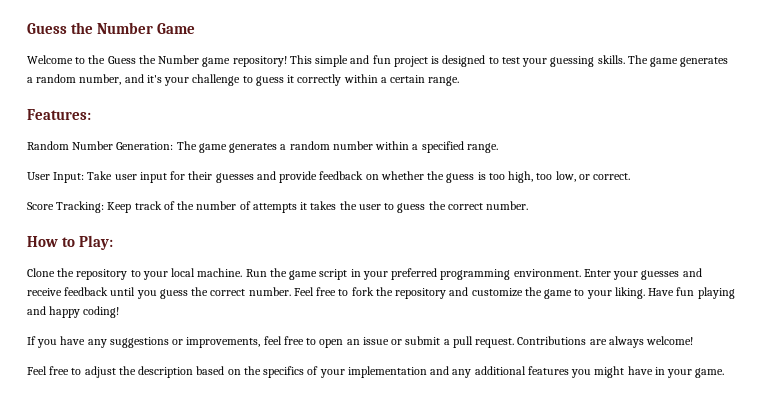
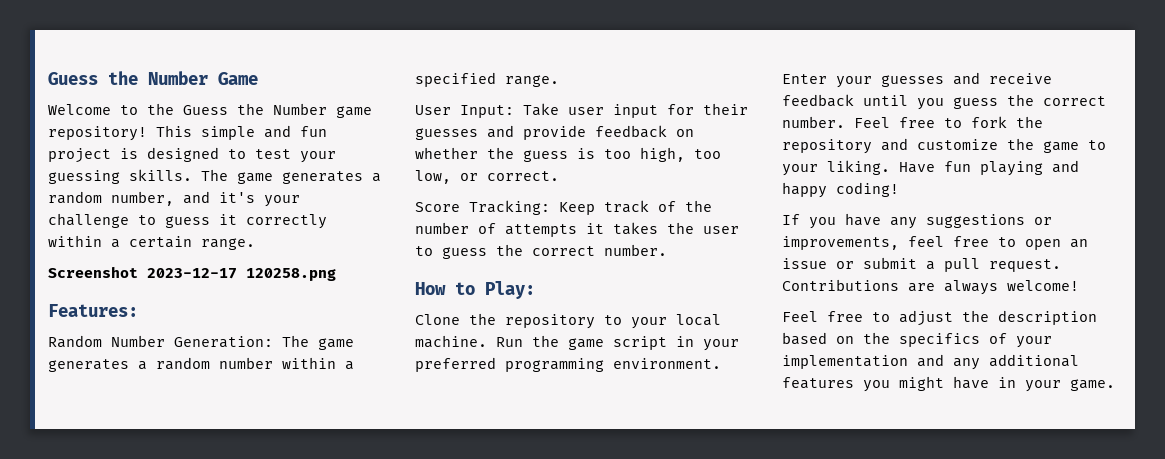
(460, 81) none -> [48,266,336,281] // Screenshot 2023-12-17 120258.png

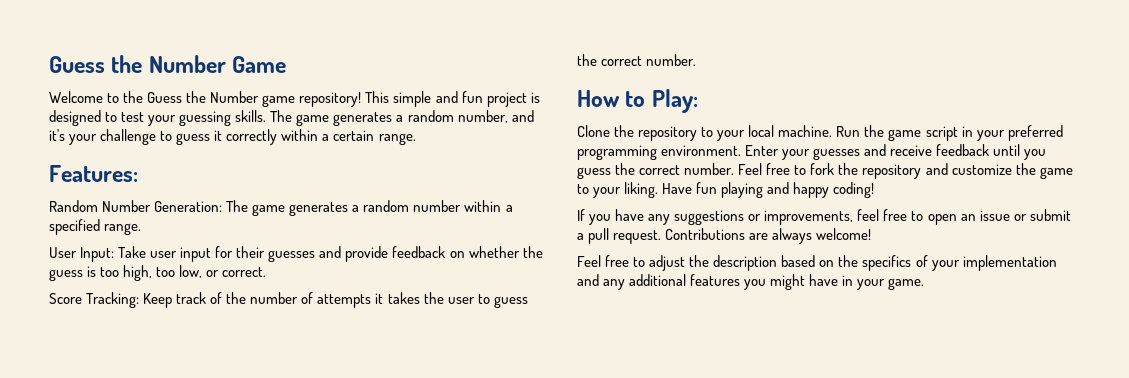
[48,266,336,281] // Screenshot 2023-12-17 120258.png -> (416, 139) none

